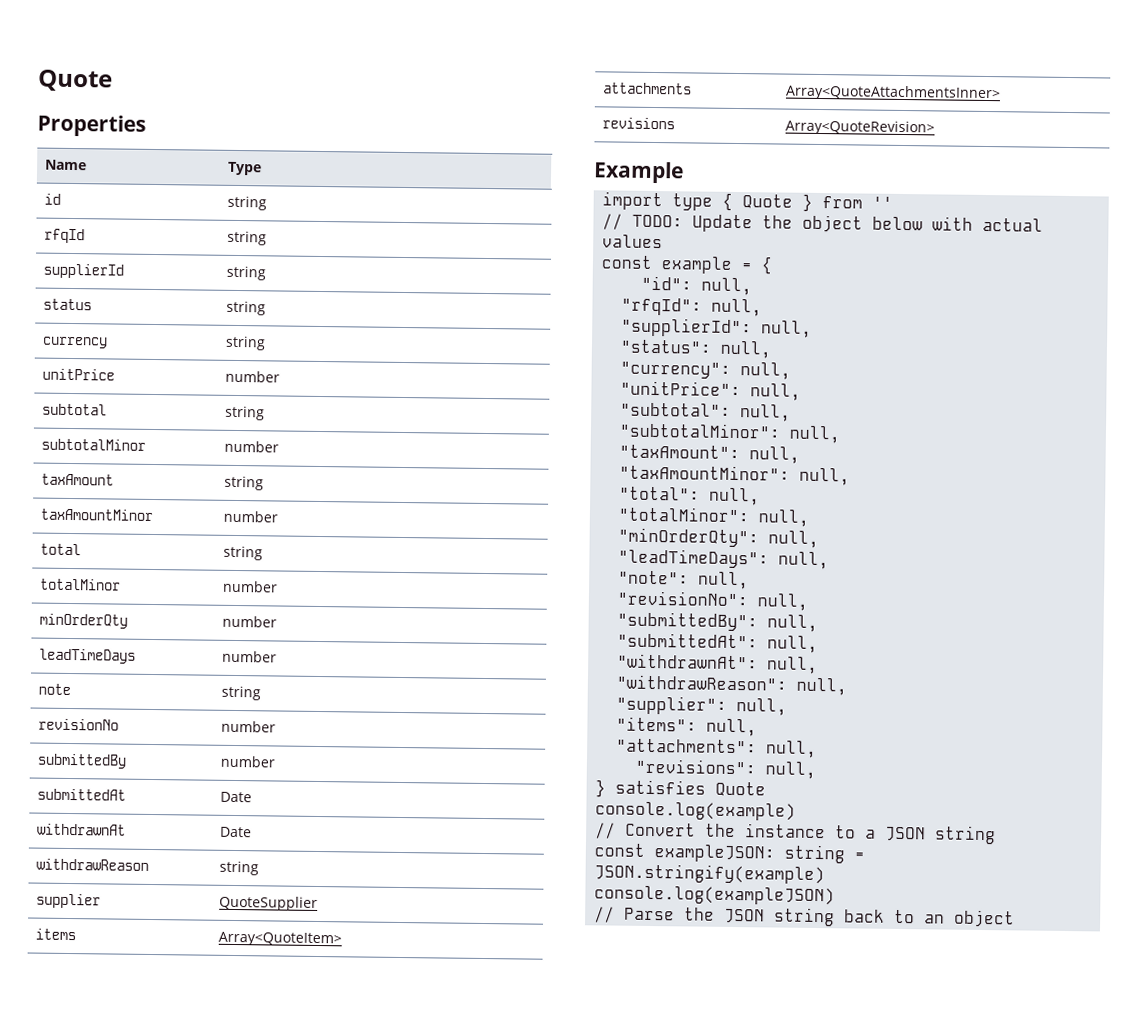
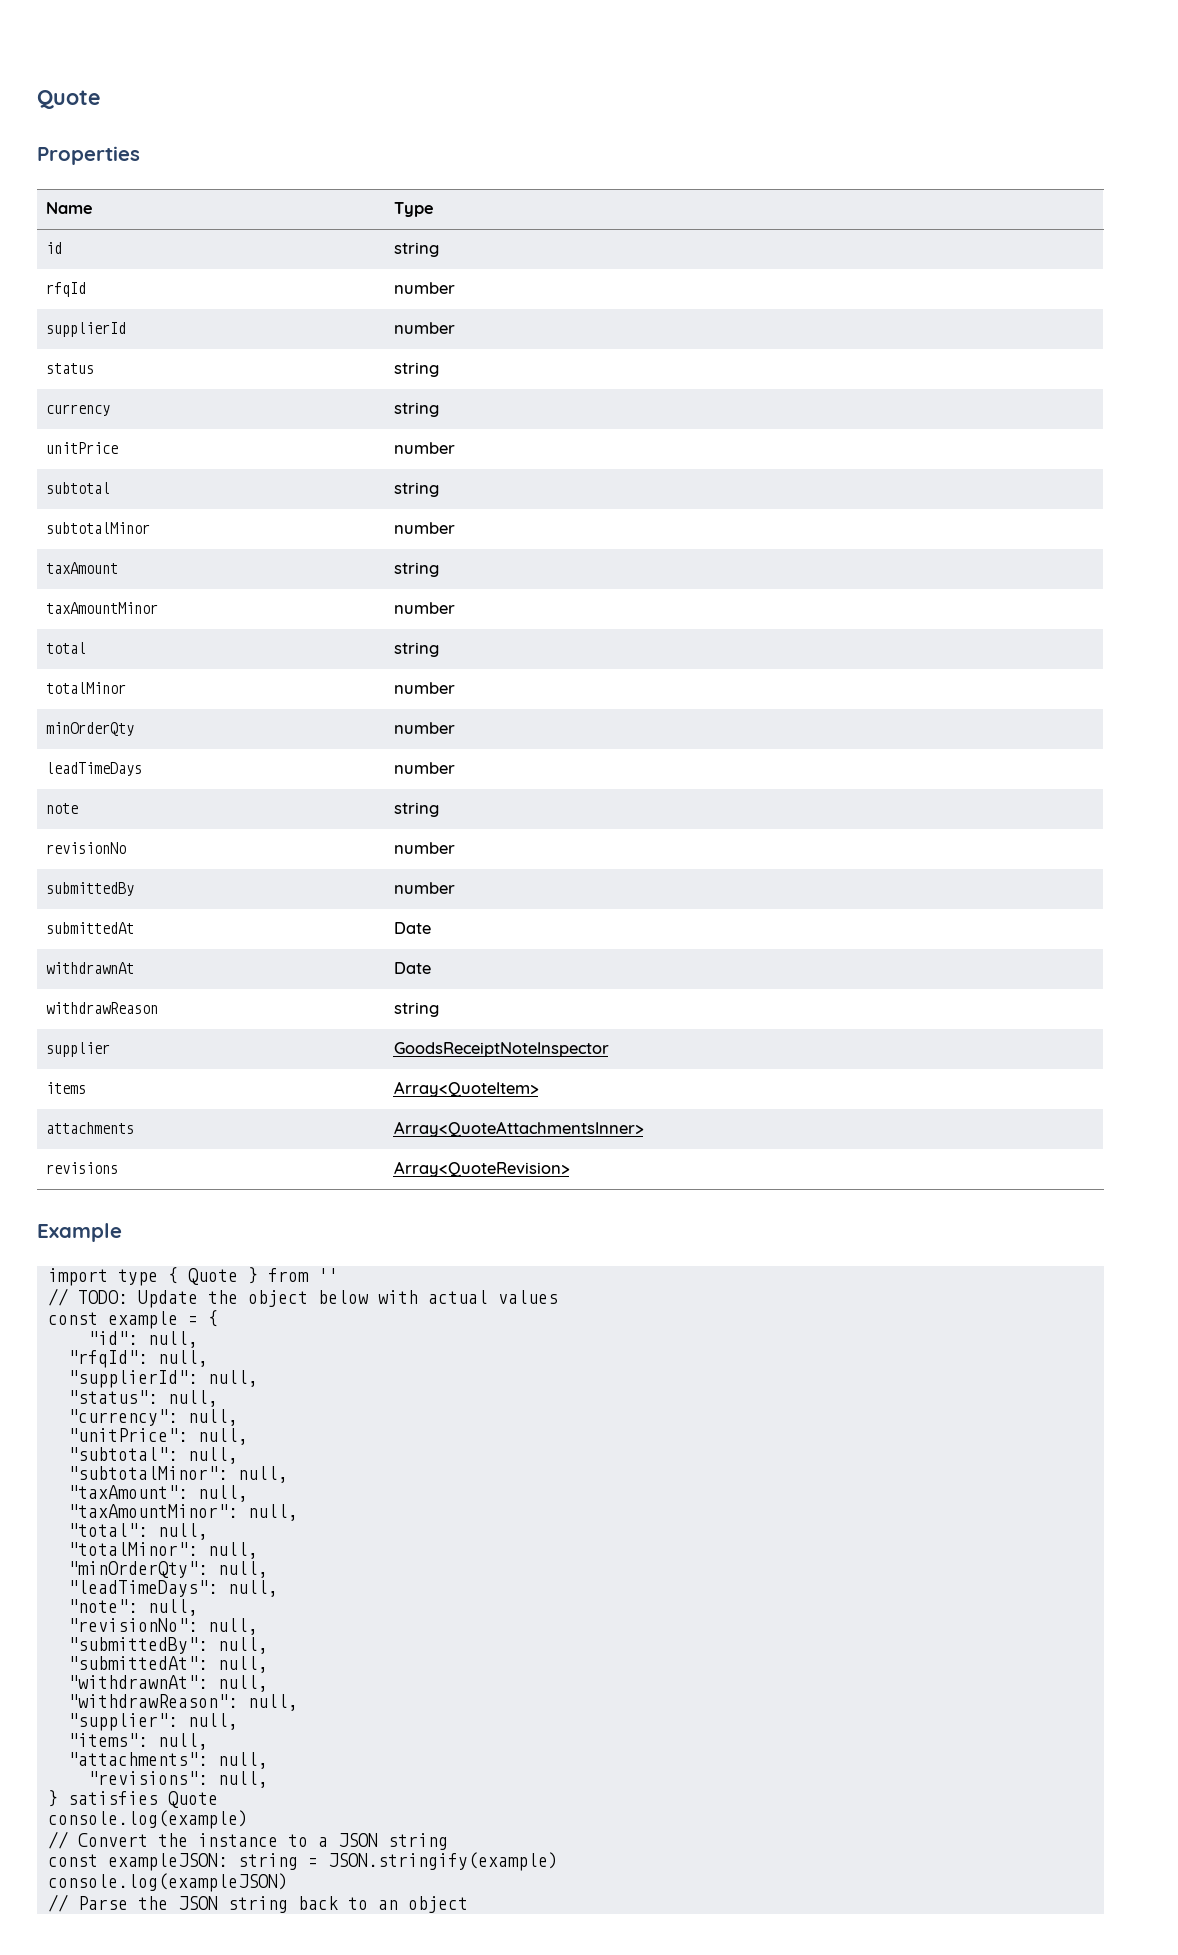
[226,230,267,246] string -> [393,282,455,294] number
[225,265,266,281] string -> [393,322,455,334] number
[218,895,318,911] QuoteSupplier -> [393,1042,609,1057] GoodsReceiptNoteInspector

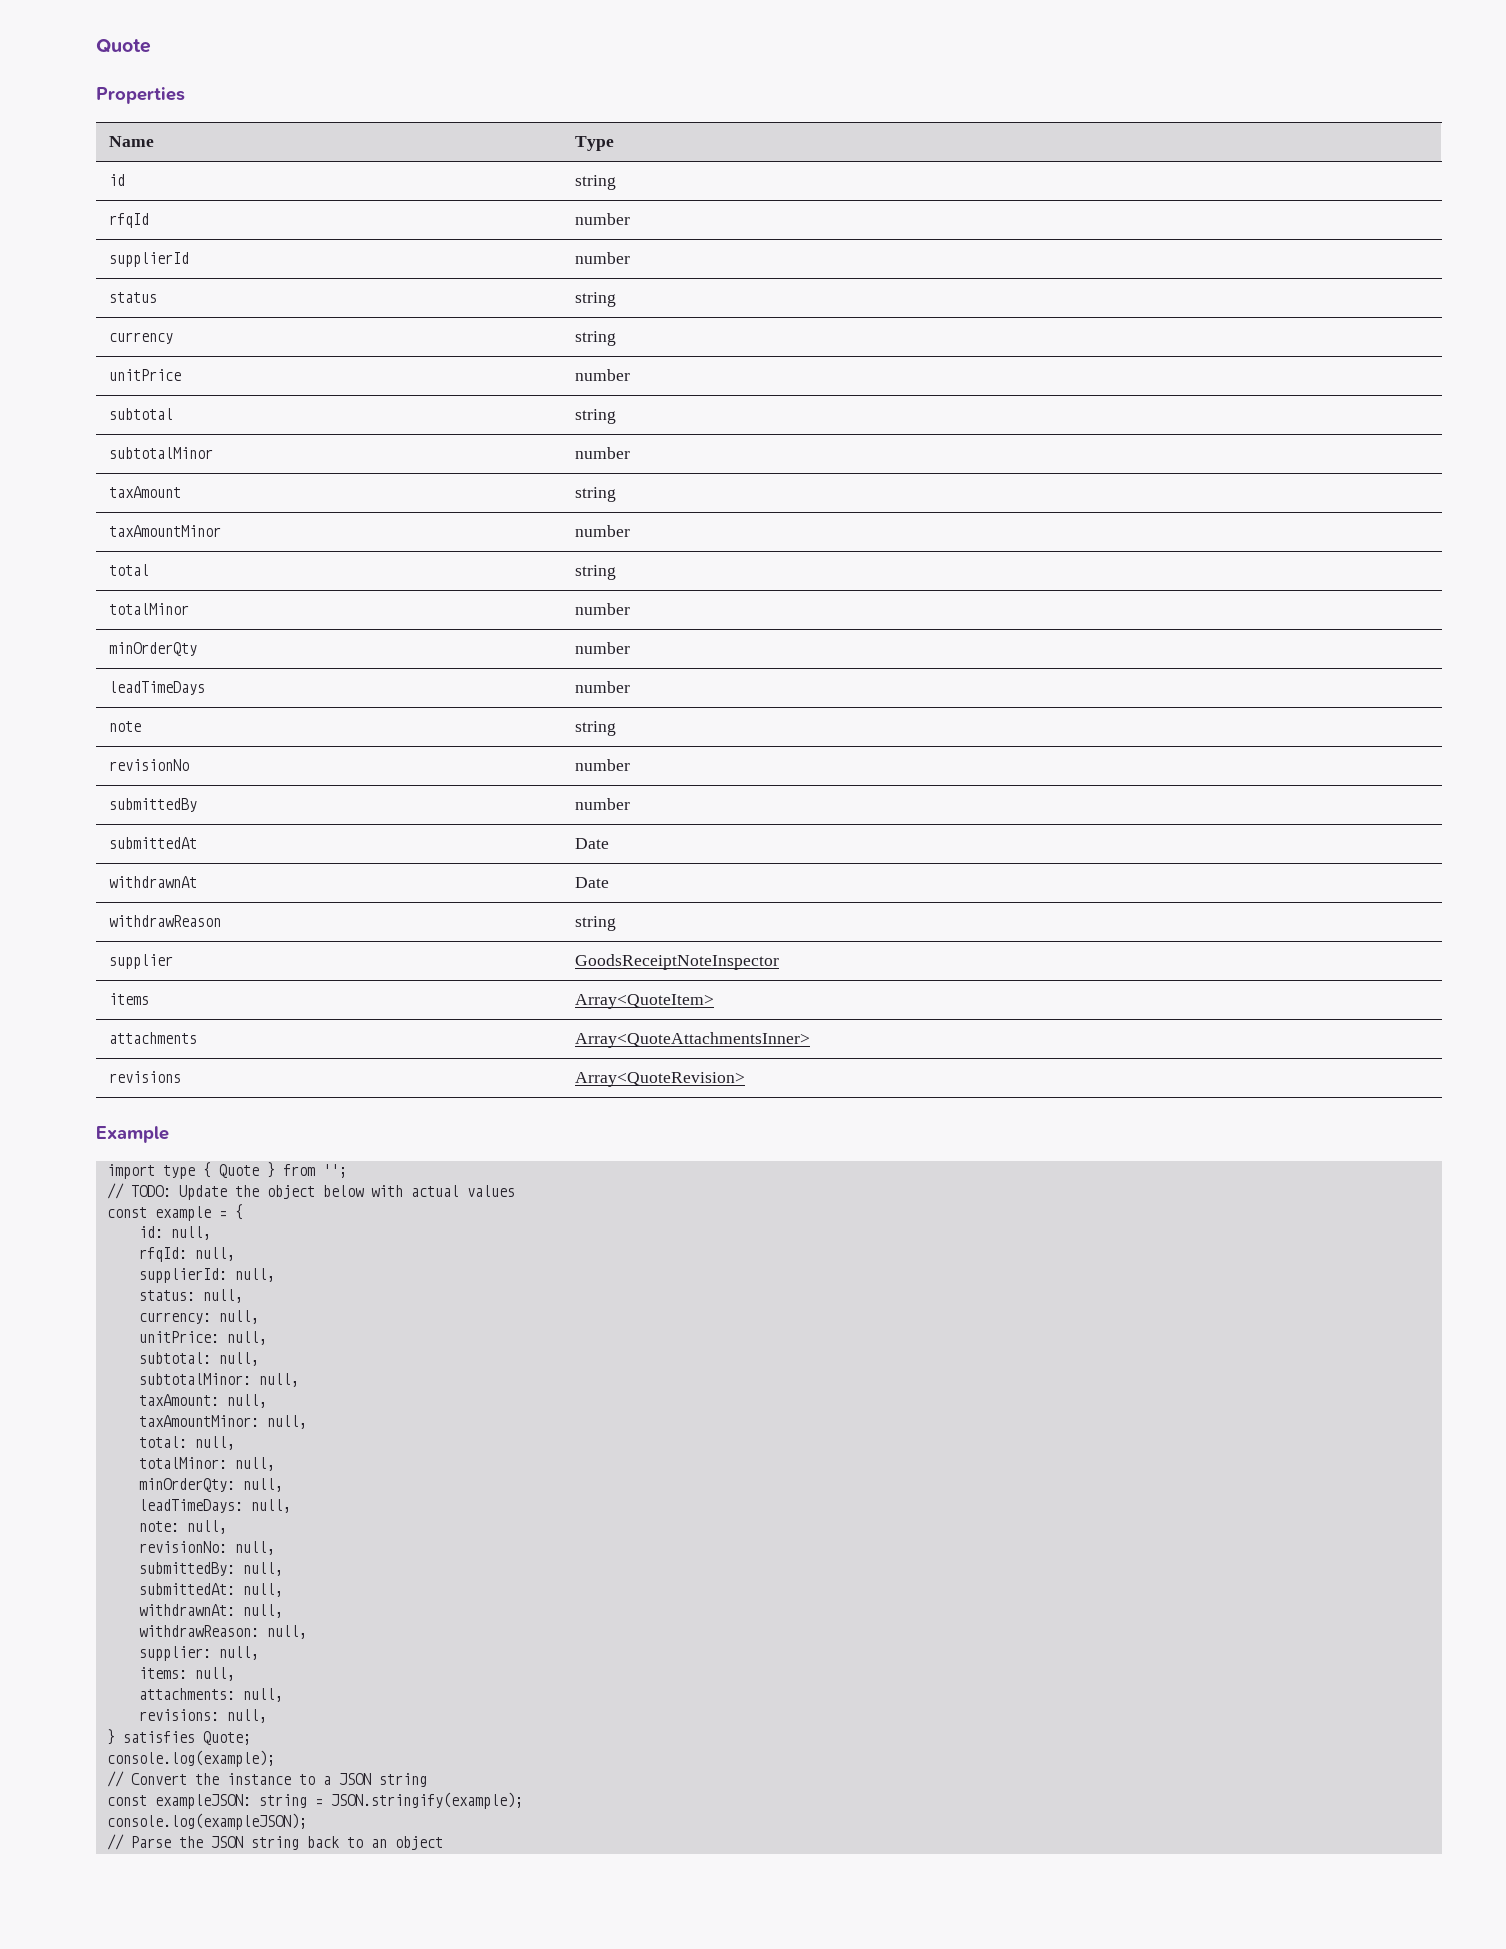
[318,1268,339,1282] '' -> [322,1164,347,1178] '';
[88,1331,199,1348] [68,1350,209,1368] [68,1370,259,1388] [68,1390,219,1407] [68,1409,239,1426] [68,1428,249,1445] [68,1447,239,1464] [68,1466,289,1483] [68,1485,249,1502] [68,1504,299,1521] [68,1523,209,1540] [68,1542,259,1559] [68,1561,269,1578] [68,1580,279,1597] [68,1599,199,1616] [68,1618,259,1635] [68,1637,269,1654] [68,1656,269,1673] [68,1675,269,1692] [68,1694,299,1711] [68,1713,239,1731] [68,1733,209,1750] [68,1752,269,1769] [88,1771,209,1785] "id": null, // "rfqId": null, // "supplierId": null, // "status": null, // "currency": null, // "unitPrice": null, // "subtotal": null, // "subtotalMinor": null, // "taxAmount": null, // "taxAmountMinor": null, // "total": null, // "totalMinor": null, // "minOrderQty": null, // "leadTimeDays": null, // "note": null, // "revisionNo": null, // "submittedBy": null, // "submittedAt": null, // "withdrawnAt": null, // "withdrawReason": null, // "supplier": null, // "items": null, // "attachments": null, // "revisions": -> [138,1226,211,1240] [138,1247,235,1262] [138,1268,275,1283] [138,1289,243,1303] [138,1310,259,1324] [138,1331,267,1345] [138,1352,259,1366] [138,1373,299,1387] [138,1394,267,1408] [138,1415,307,1429] [138,1436,235,1450] [138,1457,275,1471] [138,1478,283,1492] [138,1499,291,1513] [138,1520,227,1534] [138,1541,275,1555] [138,1562,283,1576] [138,1583,283,1597] [138,1604,283,1618] [138,1625,307,1639] [138,1646,259,1661] [138,1667,235,1681] [138,1688,283,1702] [138,1709,219,1721] id: null, // rfqId: null, // supplierId: null, // status: null, // currency: null, // unitPrice: null, // subtotal: null, // subtotalMinor: null, // taxAmount: null, // taxAmountMinor: null, // total: null, // totalMinor: null, // minOrderQty: null, // leadTimeDays: null, // note: null, // revisionNo: null, // submittedBy: null, // submittedAt: null, // withdrawnAt: null, // withdrawReason: null, // supplier: null, // items: null, // attachments: null, // revisions:
[168,1791,219,1808] [48,1810,249,1829] Quote // console.log(example) -> [202,1731,251,1745] [106,1750,275,1767] Quote; // console.log(example);
[328,1852,559,1871] [48,1873,289,1892] JSON.stringify(example) // console.log(exampleJSON) -> [330,1792,523,1809] [106,1813,307,1830] JSON.stringify(example); // console.log(exampleJSON);

